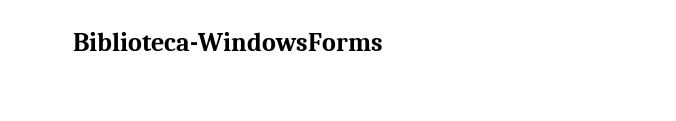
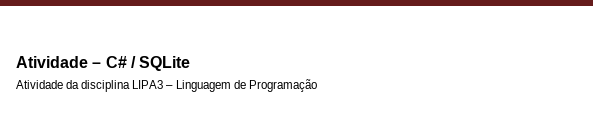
[73,32,383,51] Biblioteca-WindowsForms -> [16,56,191,71] [16,79,317,92] Atividade – C# / SQLite // Atividade da disciplina LIPA3 – Linguagem de Programação

